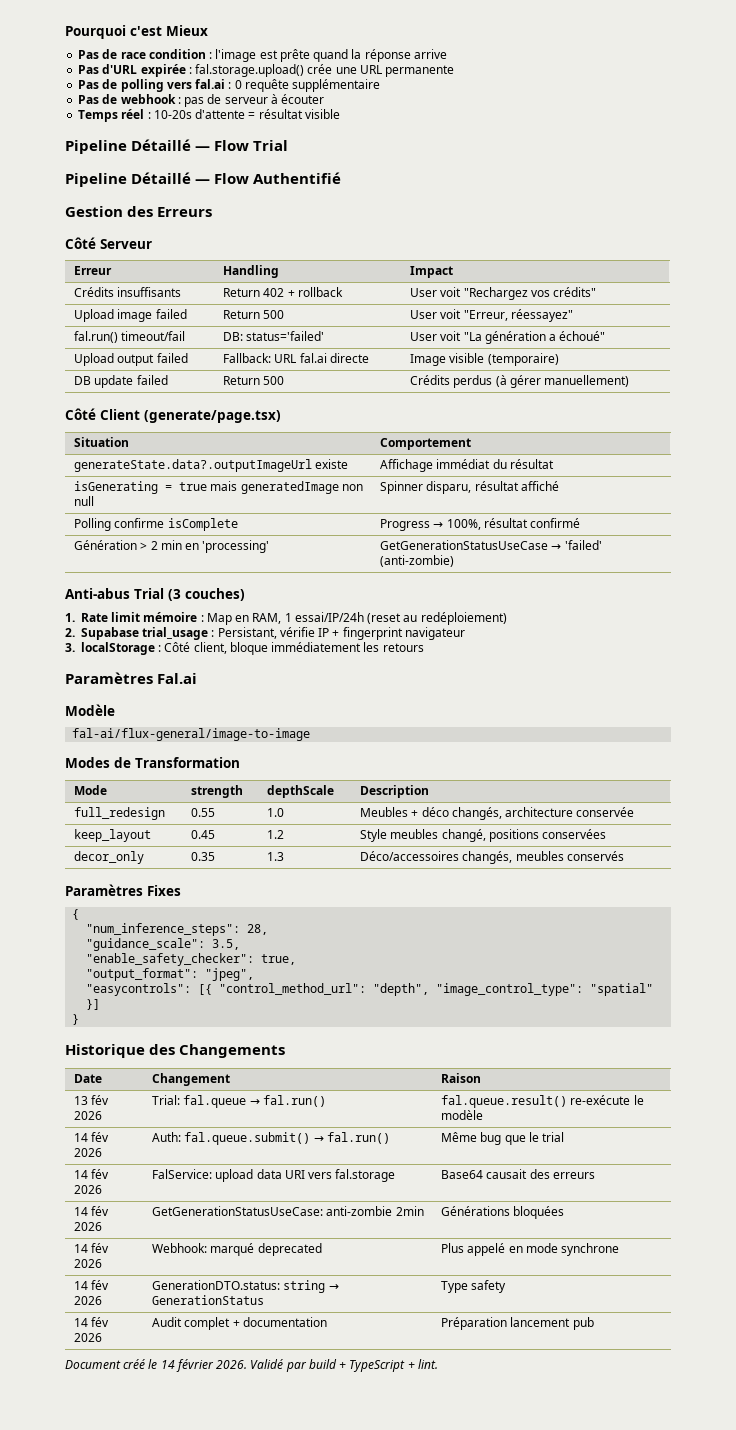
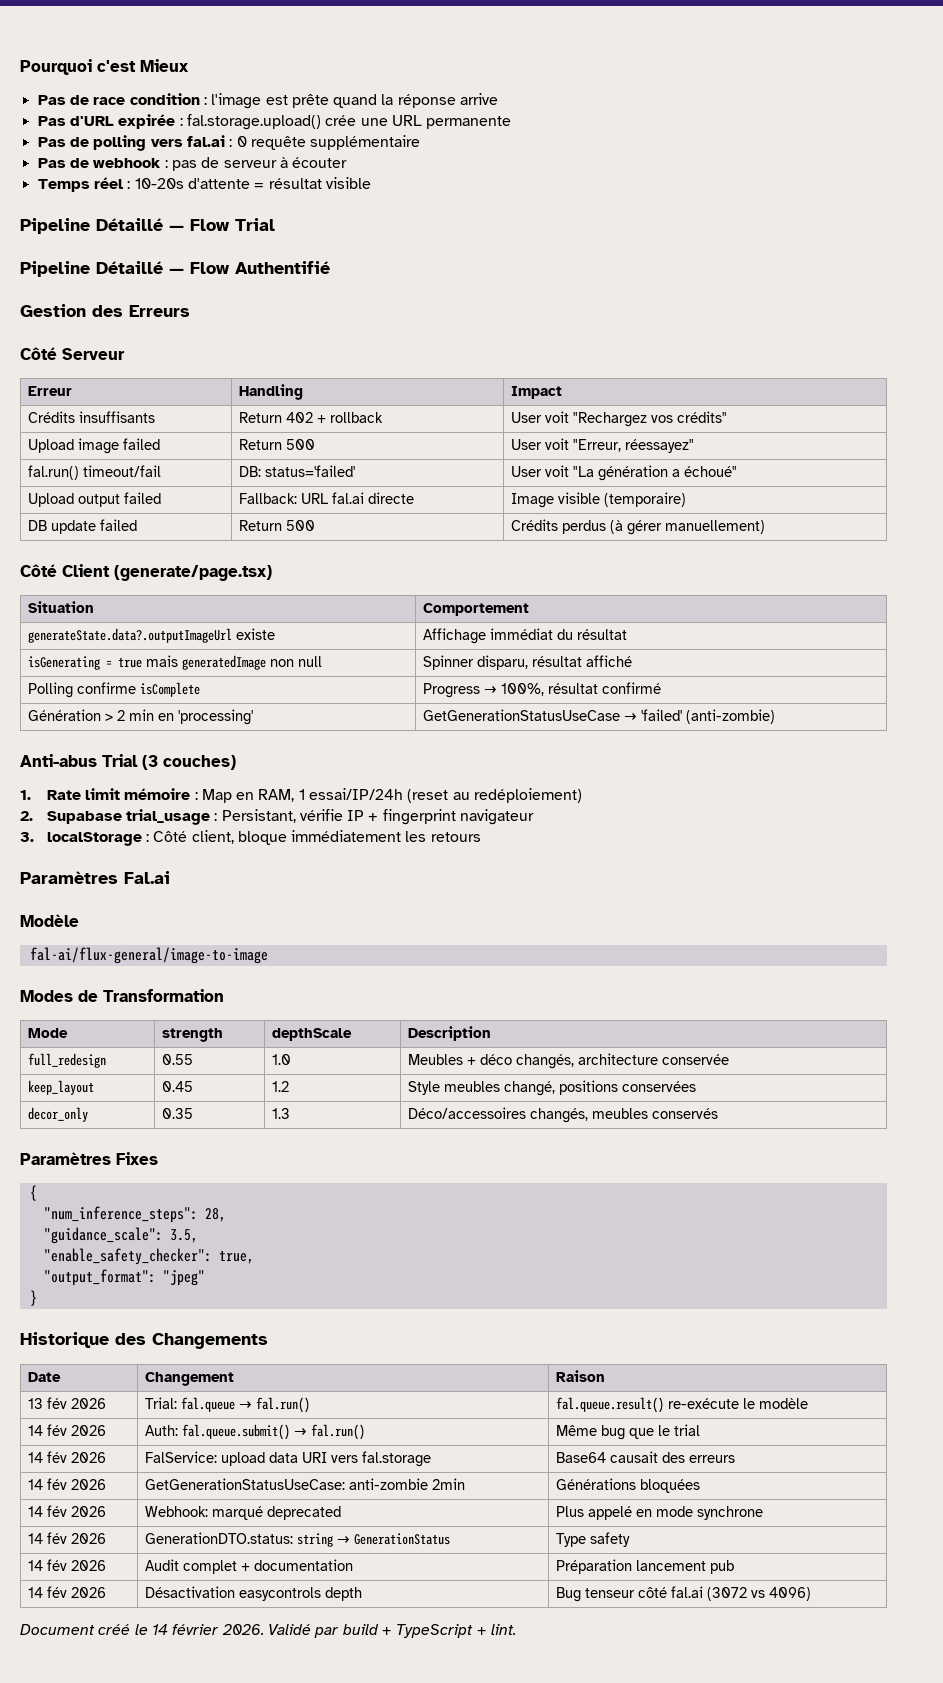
[205,968,255,981] [86,983,654,996] [86,999,101,1010] "jpeg", // "easycontrols": [{ "control_method_url": "depth", "image_control_type": "spatial" }] -> [162,1270,205,1286] "jpeg"
(594, 1323) none -> [28,1586,107,1598] [145,1586,363,1601] [556,1586,812,1602] // 14 fév 2026 | Désactivation easycontrols depth | Bug tenseur côté fal.ai (3072 vs 4096)

